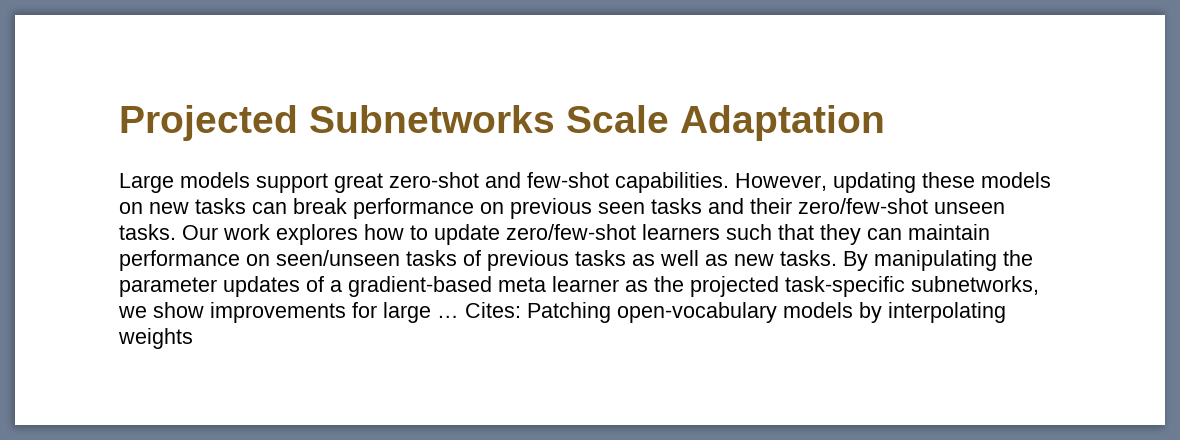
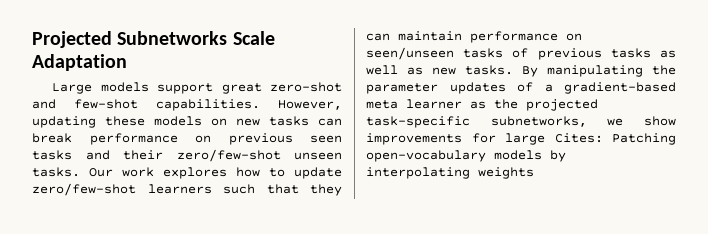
[437,315,459,318] … -> (545, 139) none

